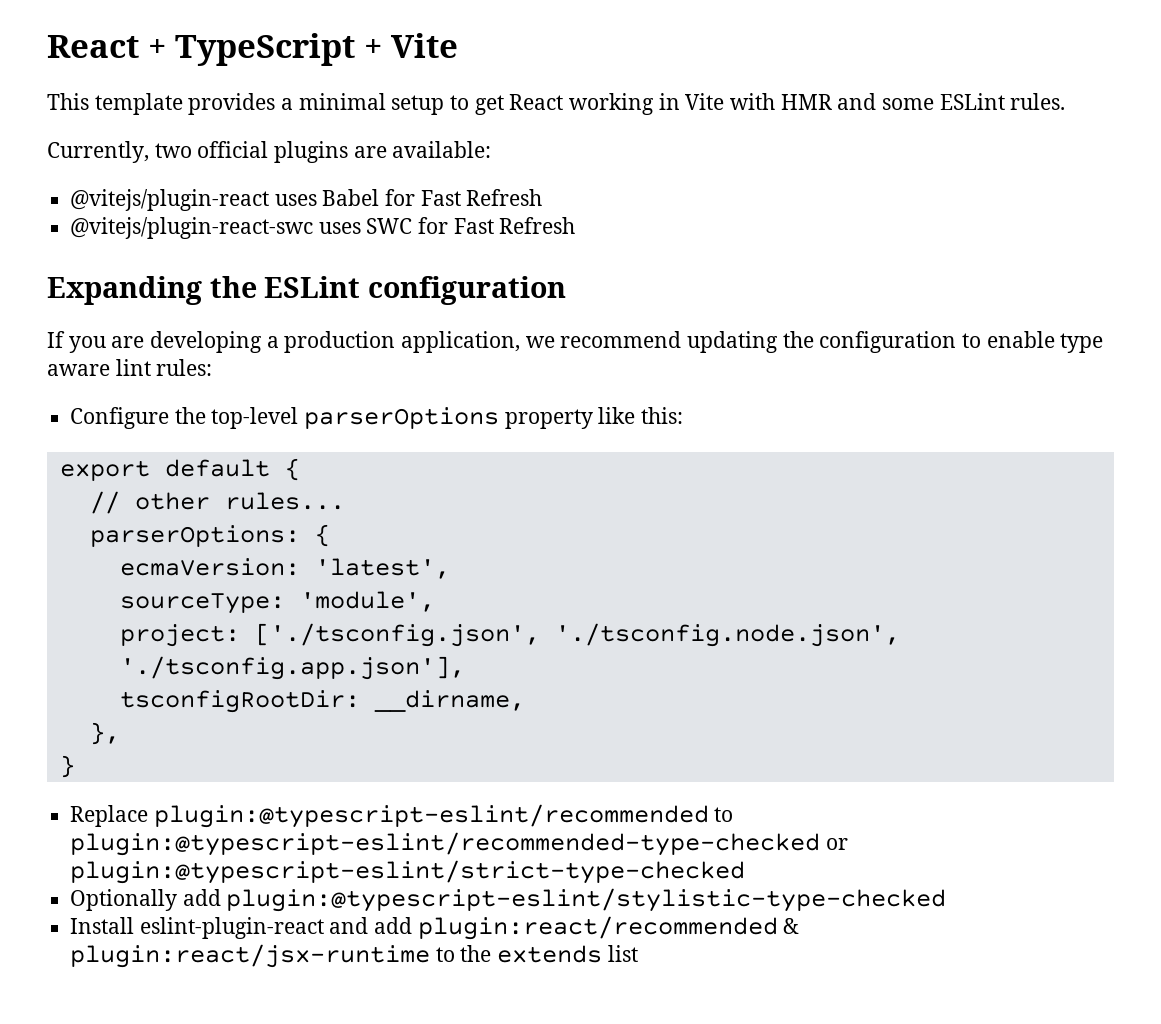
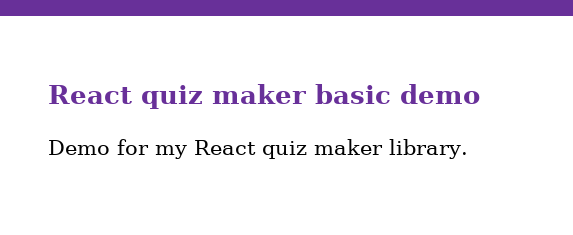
[47,33,458,66] [47,93,1066,115] [47,141,492,163] [70,189,543,211] [70,217,576,239] [47,276,567,305] [47,331,1104,353] [47,359,213,376] [70,407,684,429] [59,458,300,481] [89,491,345,514] [89,524,330,547] [119,558,450,579] [119,591,435,614] [119,623,900,647] [119,656,465,680] [119,690,525,713] [89,722,120,745] [59,755,75,778] [70,804,734,828] [70,832,848,856] [70,860,746,884] [70,888,947,912] [70,916,800,940] [70,944,638,968] React + TypeScript + Vite // This template provides a minimal setup to get React working in Vite with HMR and some ESLint rules. // Currently, two official plugins are available: // @vitejs/plugin-react uses Babel for Fast Refresh // @vitejs/plugin-react-swc uses SWC for Fast Refresh // Expanding the ESLint configuration // If you are developing a production application, we recommend updating the configuration to enable type aware lint rules: // Configure the top-level parserOptions property like this: // export default { // // other rules... // parserOptions: { // ecmaVersion: 'latest', // sourceType: 'module', // project: ['./tsconfig.json', './tsconfig.node.json', './tsconfig.app.json'], // tsconfigRootDir: __dirname, // }, // } // Replace plugin:@typescript-eslint/recommended to plugin:@typescript-eslint/recommended-type-checked or plugin:@typescript-eslint/strict-type-checked // Optionally add plugin:@typescript-eslint/stylistic-type-checked // Install eslint-plugin-react and add plugin:react/recommended & plugin:react/jsx-runtime to the extends list -> [48,84,480,109] [48,139,468,159] React quiz maker basic demo // Demo for my React quiz maker library.

